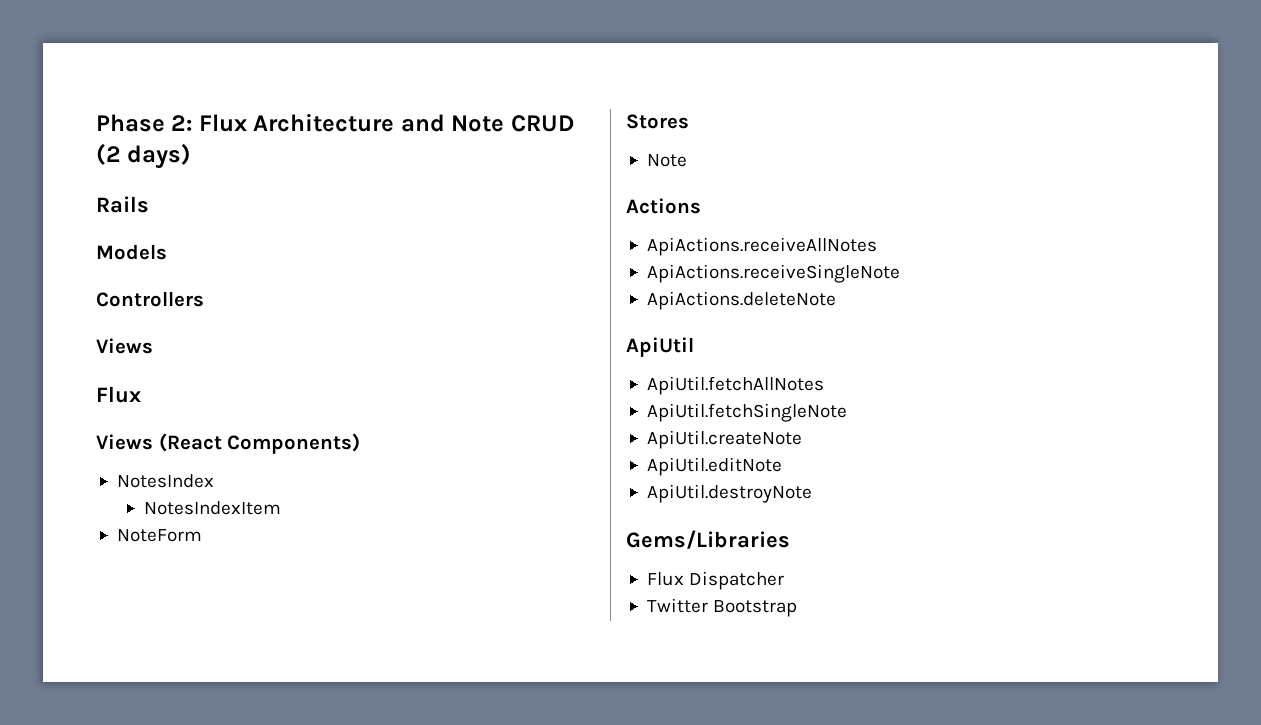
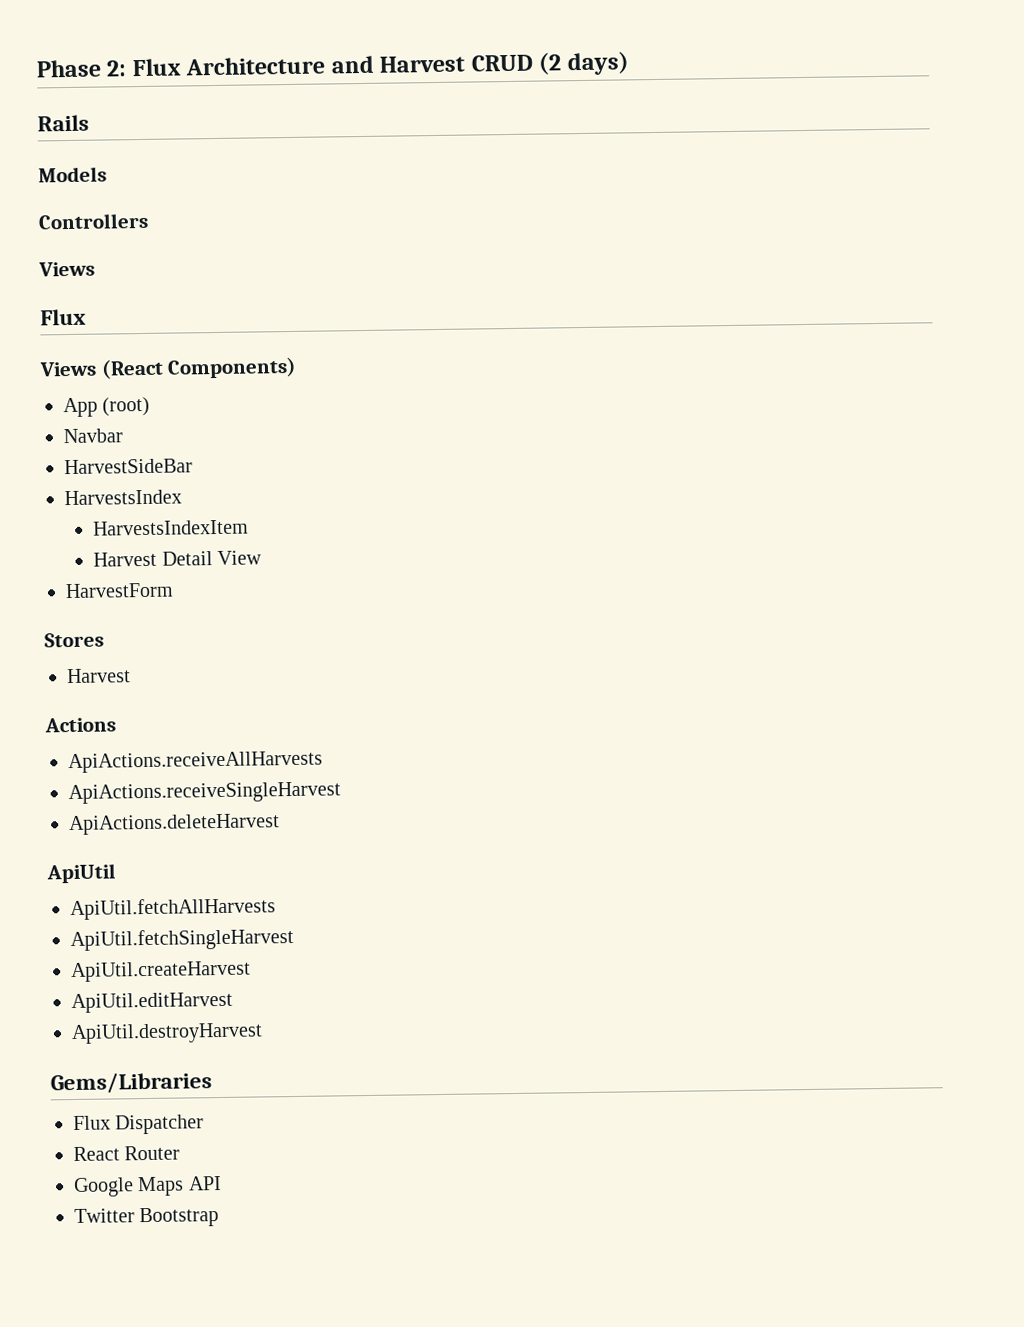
[451,115,505,132] Note -> [379,55,466,73] Harvest
[116,474,214,488] [143,501,281,515] [116,529,202,542] NotesIndex // NotesIndexItem // NoteForm -> [63,396,151,418] [63,428,123,444] [64,458,193,475] [64,489,182,506] [93,519,250,536] [93,550,263,567] [65,582,174,599] App (root) // Navbar // HarvestSideBar // HarvestsIndex // HarvestsIndexItem // Harvest Detail View // HarvestForm
[646,154,687,167] Note -> [67,668,131,684] Harvest
[646,237,877,256] [646,264,900,283] [646,291,836,310] [626,337,694,357] [646,376,824,395] [646,403,847,422] [646,430,802,449] [646,457,782,476] [646,484,812,503] [626,530,790,549] [646,571,785,590] ApiActions.receiveAllNotes // ApiActions.receiveSingleNote // ApiActions.deleteNote // ApiUtil // ApiUtil.fetchAllNotes // ApiUtil.fetchSingleNote // ApiUtil.createNote // ApiUtil.editNote // ApiUtil.destroyNote // Gems/Libraries // Flux Dispatcher -> [68,750,323,774] [68,781,341,805] [69,813,280,836] [46,863,116,884] [70,897,276,921] [70,927,294,952] [71,960,251,983] [71,991,233,1014] [71,1022,263,1045] [50,1071,212,1095] [73,1114,205,1135] [73,1145,181,1162] [73,1176,222,1198] ApiActions.receiveAllHarvests // ApiActions.receiveSingleHarvest // ApiActions.deleteHarvest // ApiUtil // ApiUtil.fetchAllHarvests // ApiUtil.fetchSingleHarvest // ApiUtil.createHarvest // ApiUtil.editHarvest // ApiUtil.destroyHarvest // Gems/Libraries // Flux Dispatcher // React Router // Google Maps API

